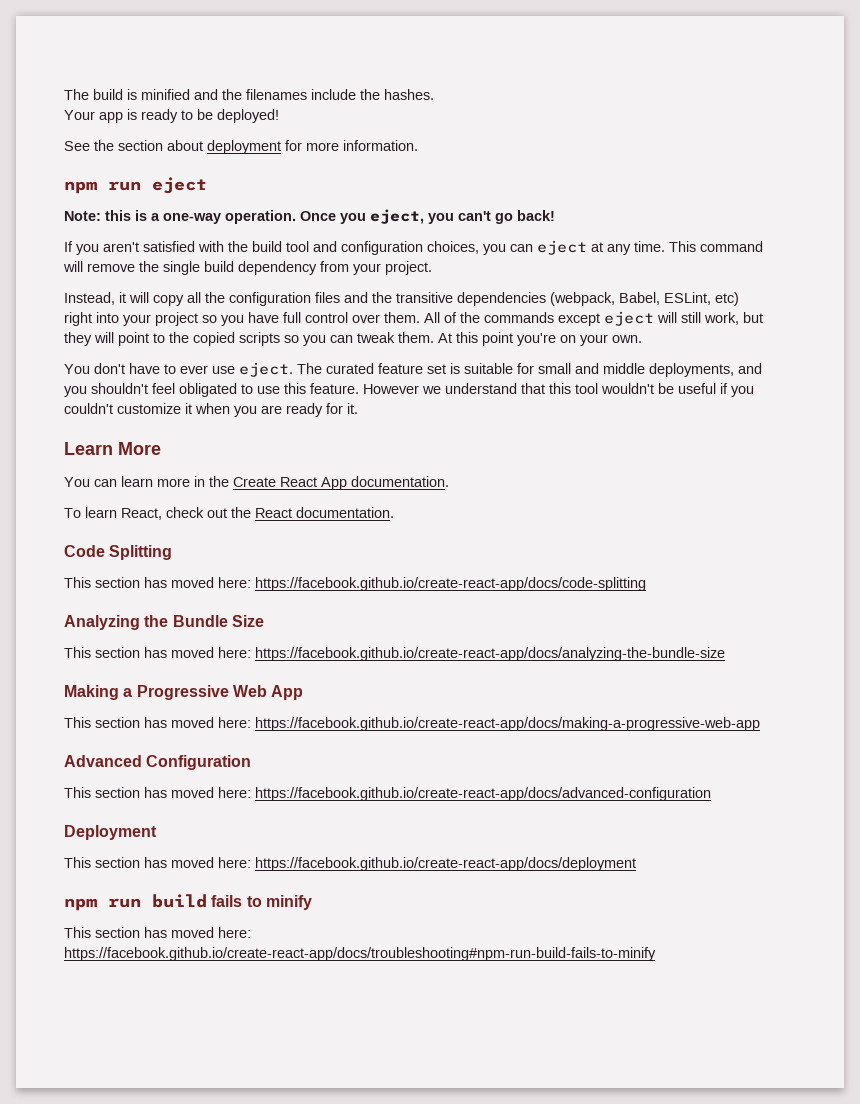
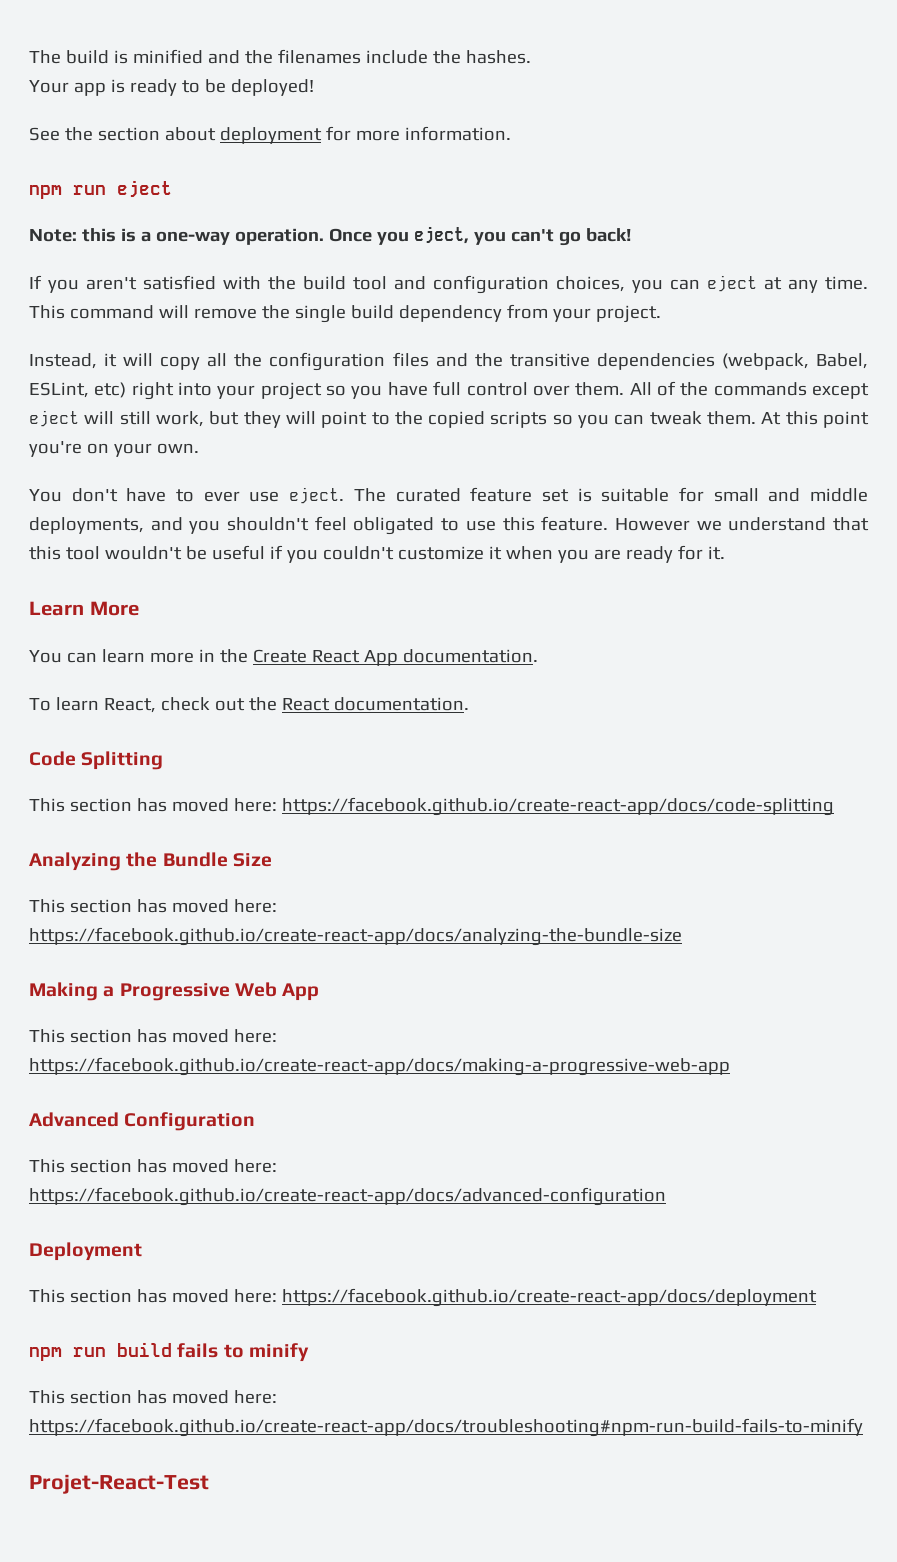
(656, 954) none -> [29,1474,209,1494] // Projet-React-Test

